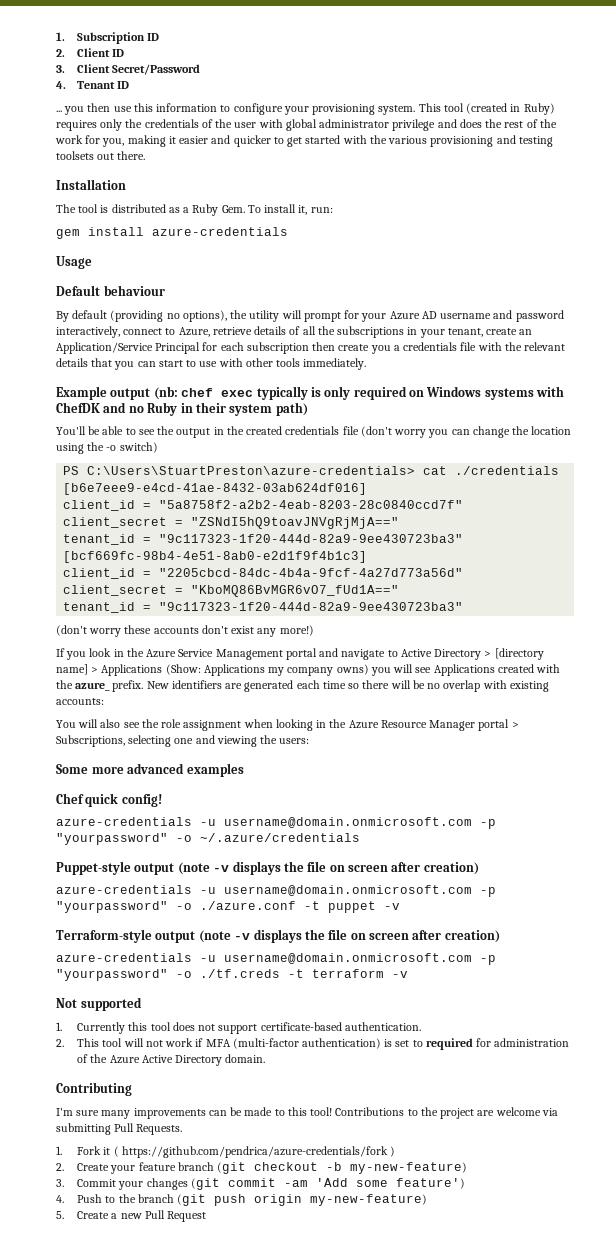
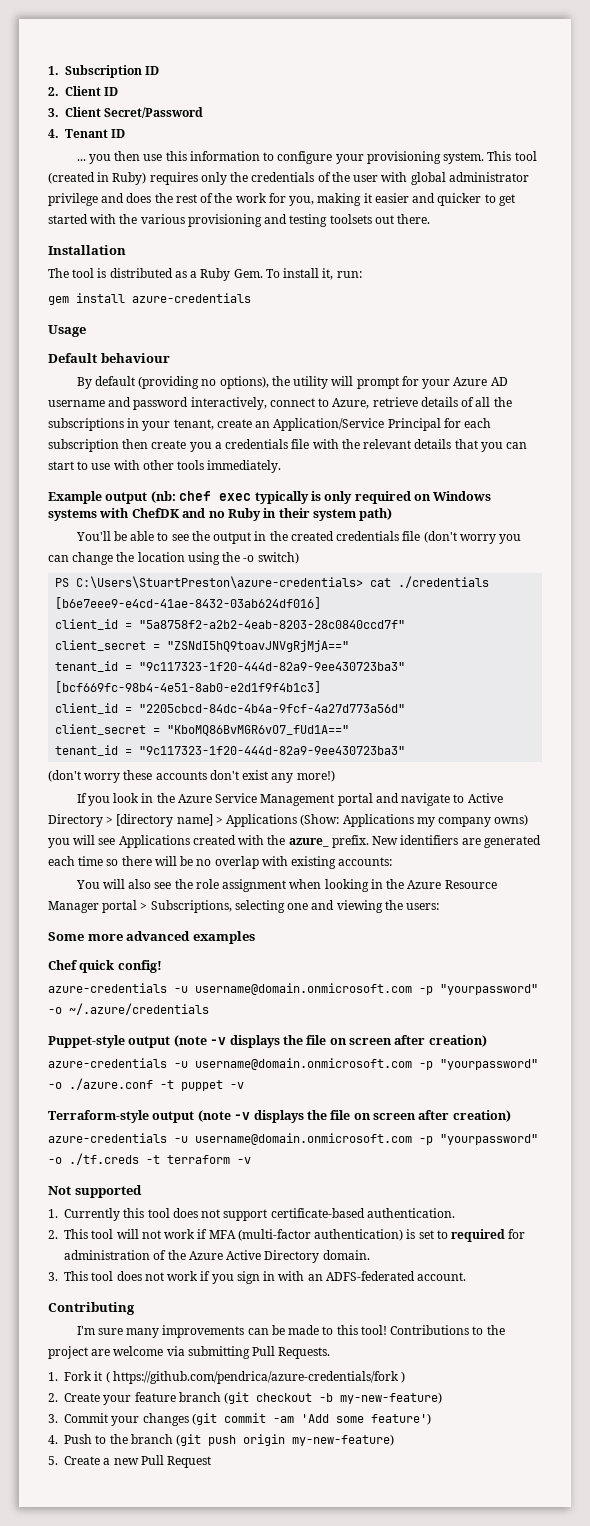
(266, 1058) none -> [48,1271,467,1284] // 3. This tool does not work if you sign in with an ADFS-federated account.

